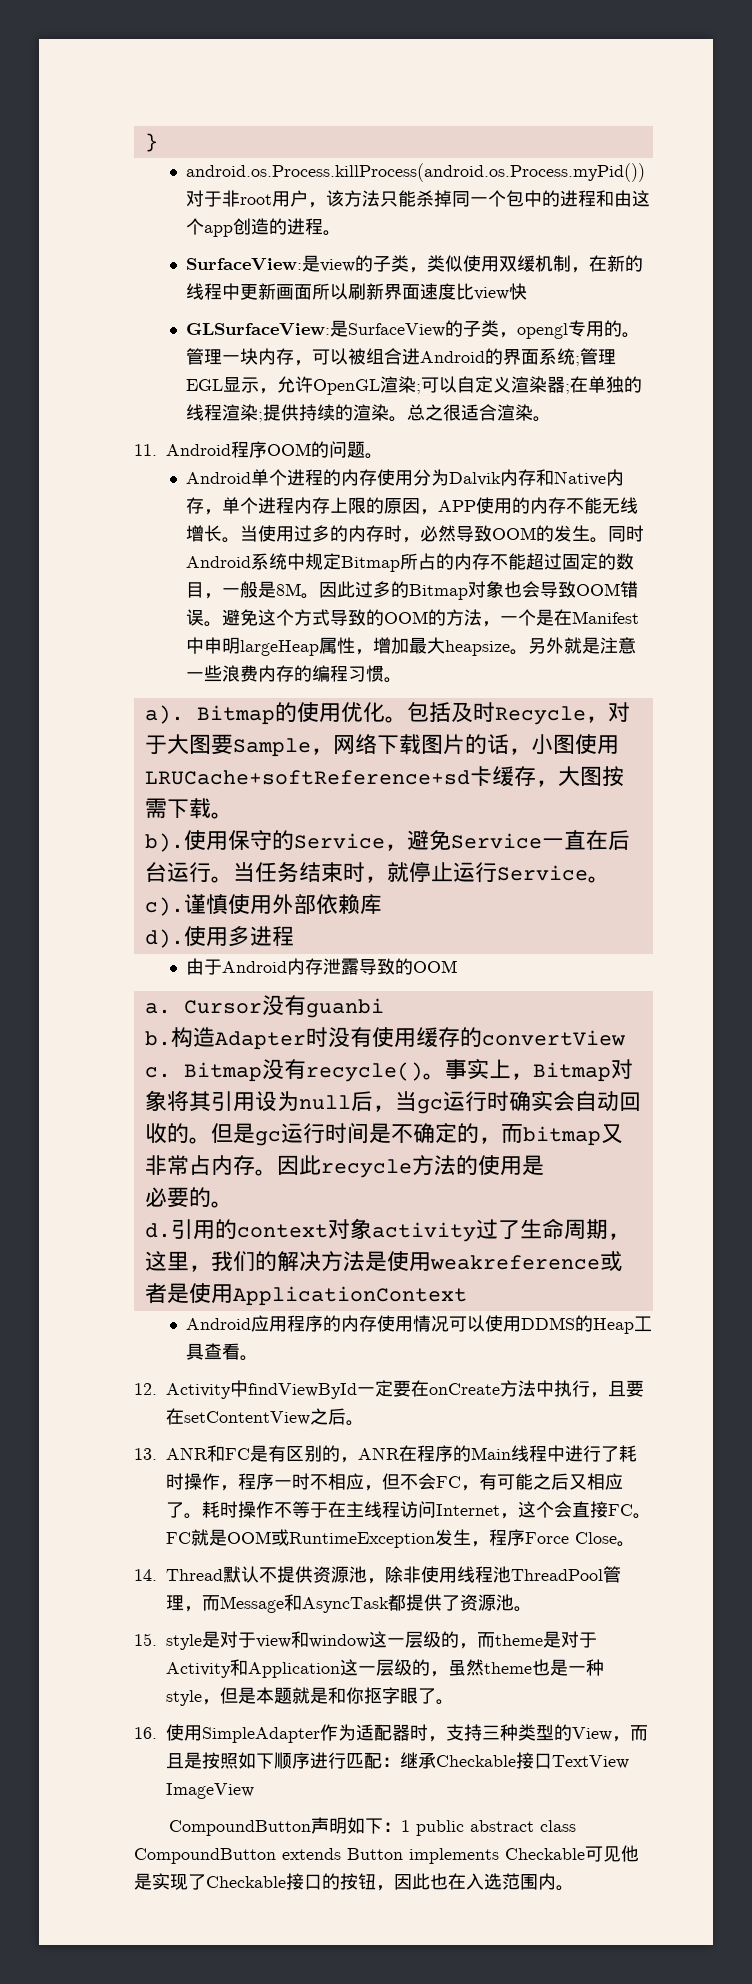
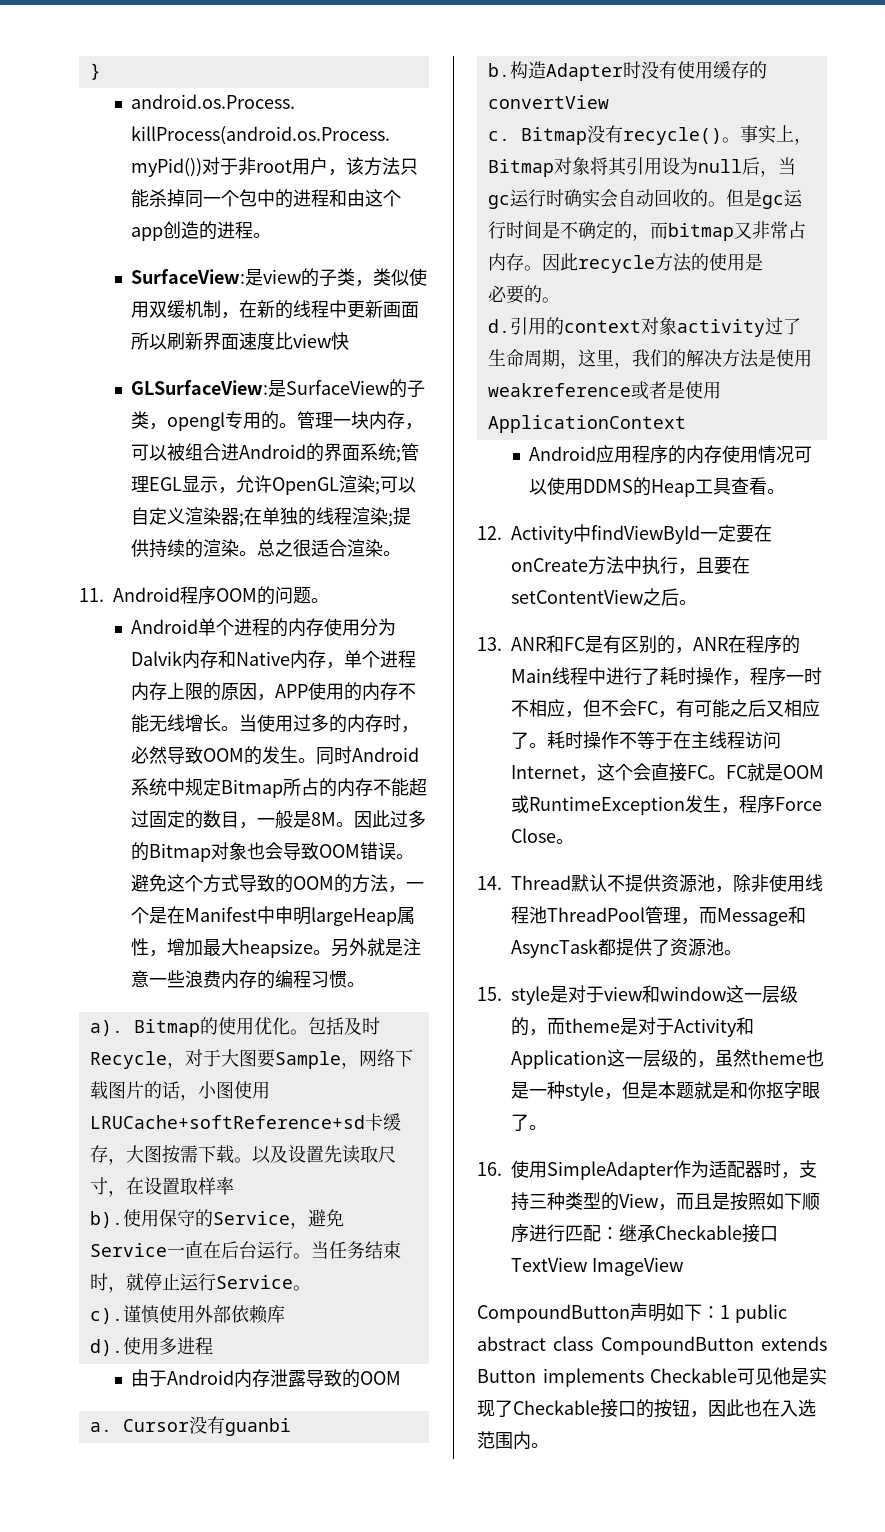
(233, 815) none -> [251,1145,396,1164] [89,1177,234,1197] 以及设置先读取尺寸，在设置取样率

